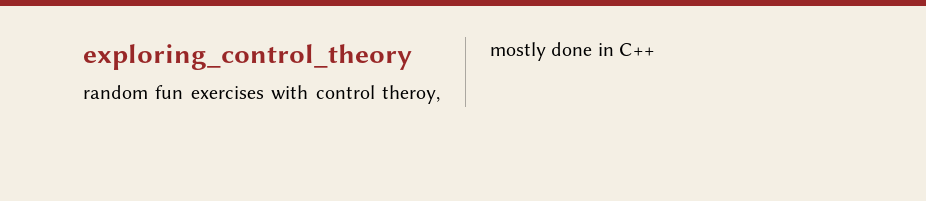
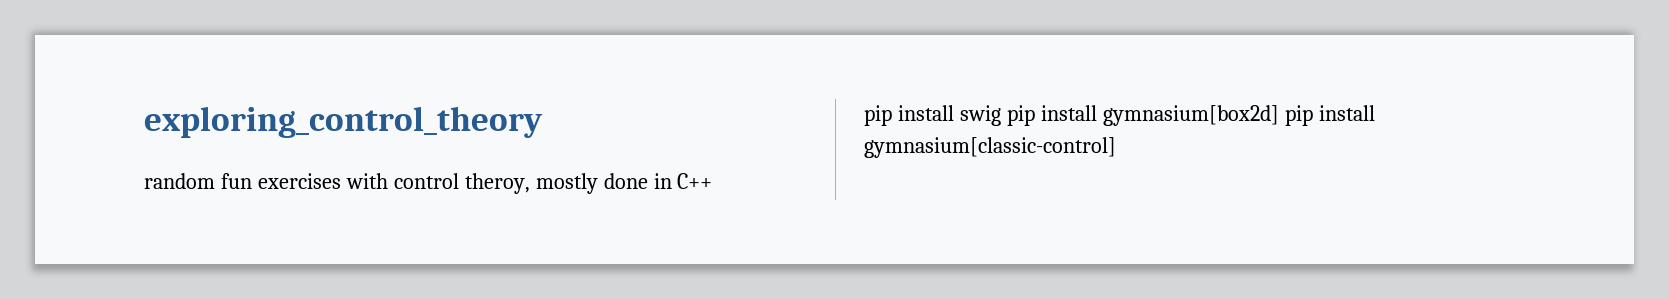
(656, 49) none -> [864,105,1375,126] [864,137,1116,158] // pip install swig pip install gymnasium[box2d] pip install gymnasium[classic-control]

